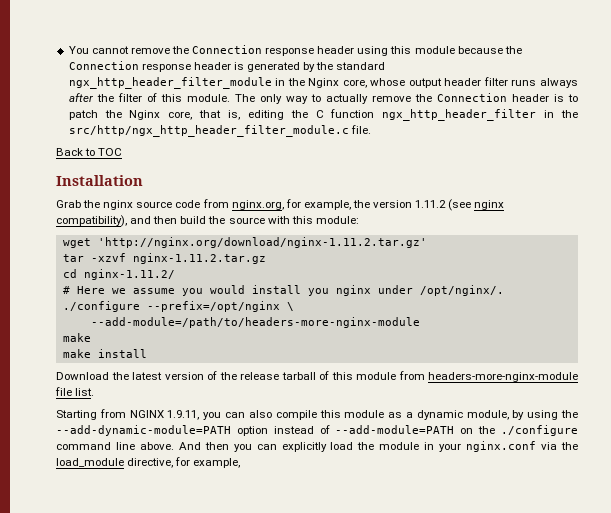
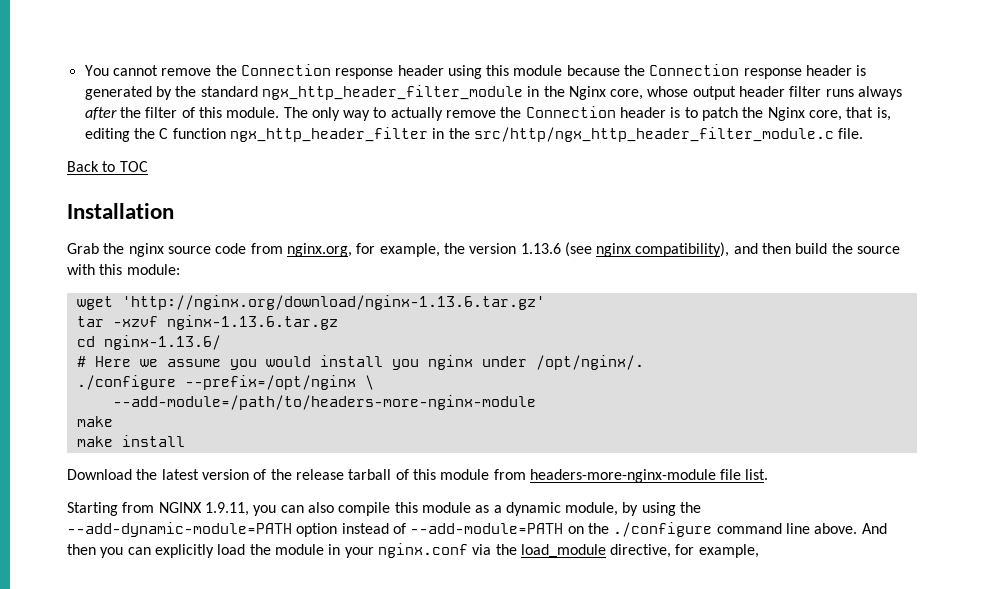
[415,200,447,208] 1.11.2 -> [520,243,561,254] 1.13.6
[97,237,427,248] 'http://nginx.org/download/nginx-1.11.2.tar.gz' -> [121,295,545,310] 'http://nginx.org/download/nginx-1.13.6.tar.gz'
[132,253,266,264] nginx-1.11.2.tar.gz -> [166,315,338,330] nginx-1.13.6.tar.gz
[83,269,175,280] nginx-1.11.2/ -> [103,335,221,350] nginx-1.13.6/

